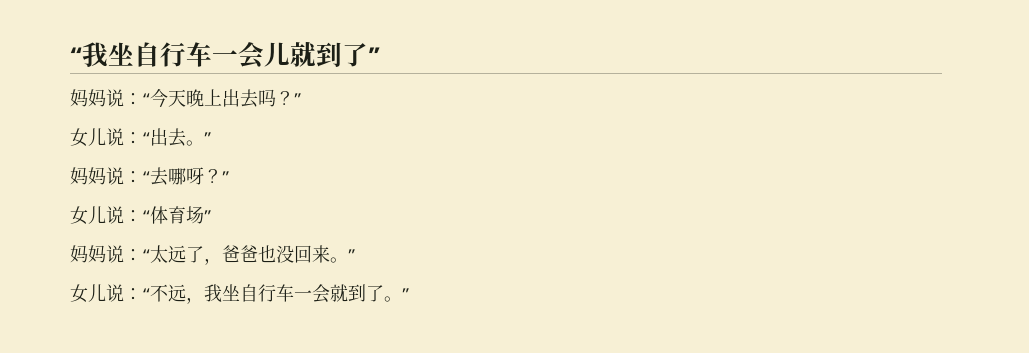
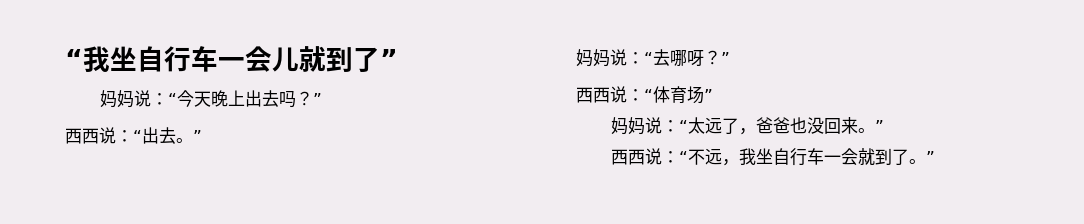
[70,128,106,147] 女儿 -> [65,128,99,144] 西西
[70,206,106,225] 女儿 -> [576,87,610,103] 西西
[70,284,106,303] 女儿 -> [611,149,646,165] 西西

